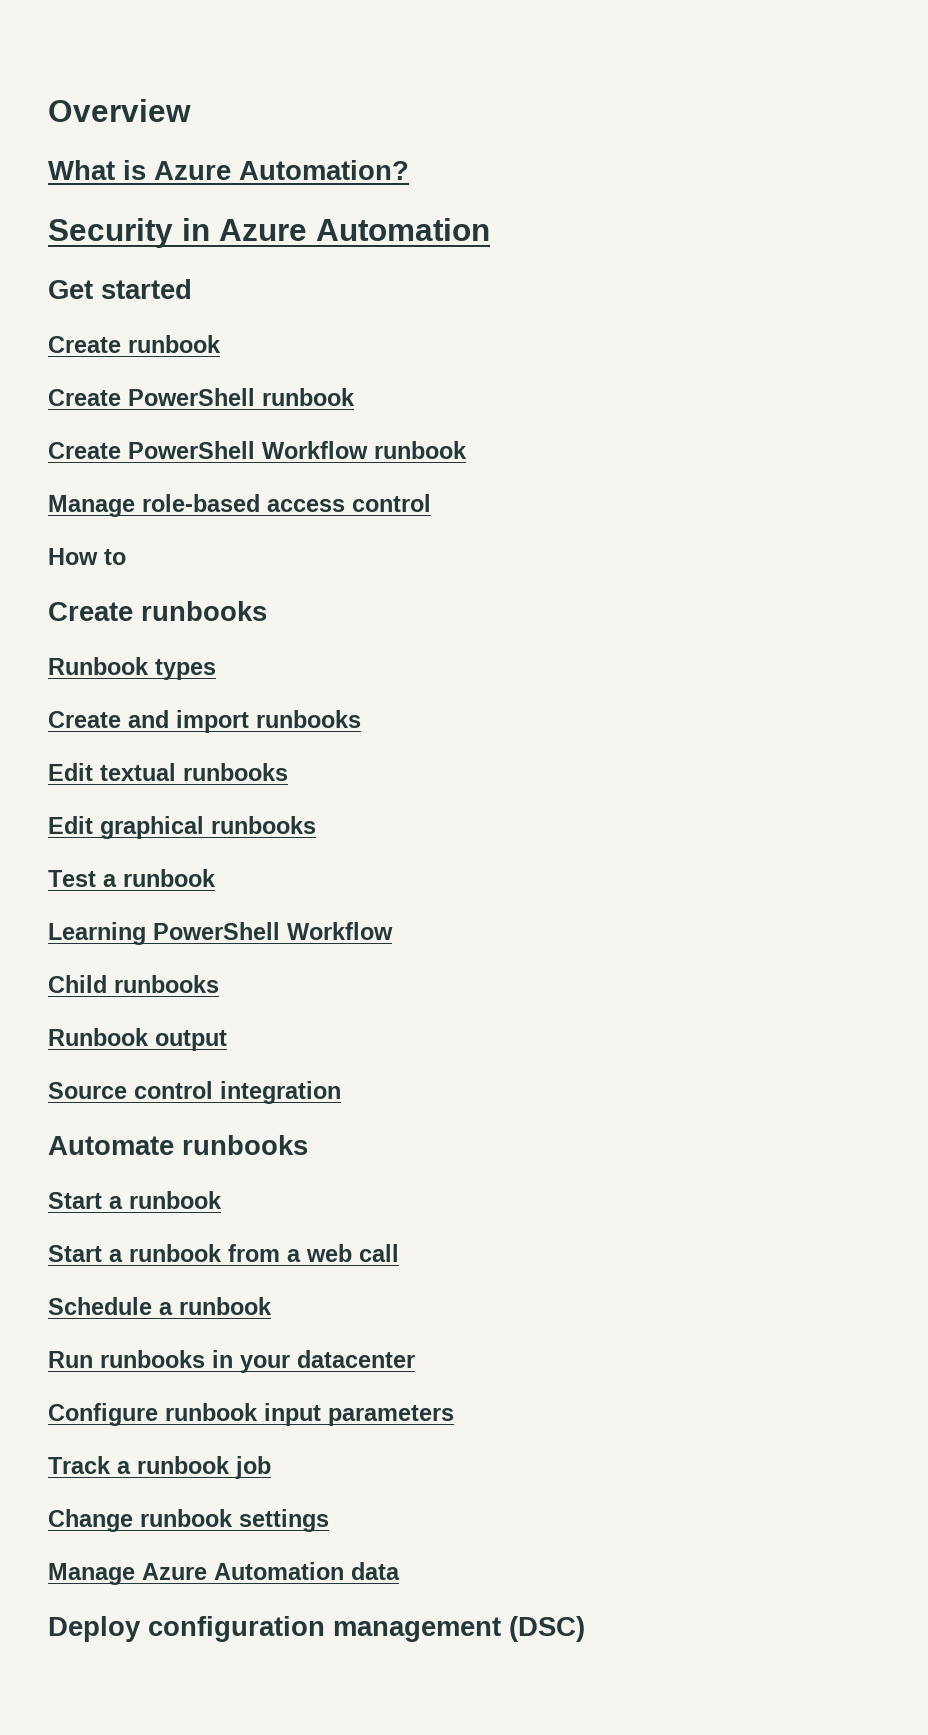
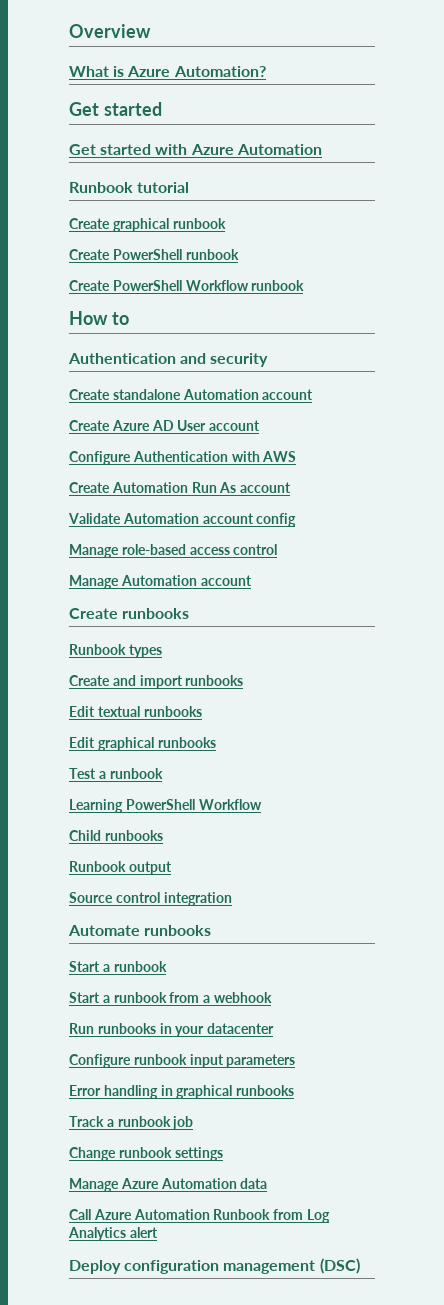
[48,218,210,248] Security in -> [69,102,162,116] [69,144,188,155] Get started // Get started with
[48,279,192,299] [48,336,121,353] Get started // Create -> [69,182,190,193] [69,218,169,232] Runbook tutorial // Create graphical
(467, 450) none -> [69,311,129,325] [68,353,269,367] [69,389,314,400] [69,420,261,431] [69,451,297,465] [69,482,292,493] [68,513,297,527] // How to // Authentication and security // Create standalone Automation account // Create Azure AD User account // Configure Authentication with AWS // Create Automation Run As account // Validate Automation account config
[48,548,126,565] How to -> [69,575,252,589] Manage Automation account
[306,1244,399,1262] [48,1297,272,1315] web call // Schedule a runbook -> [213,992,272,1003] webhook
(454, 1415) none -> [69,1085,295,1099] // Error handling in graphical runbooks
(400, 1571) none -> [69,1209,330,1223] [68,1227,158,1241] // Call Azure Automation Runbook from Log Analytics alert

